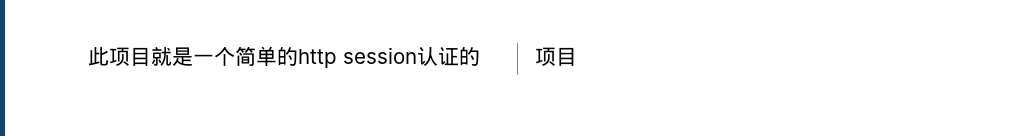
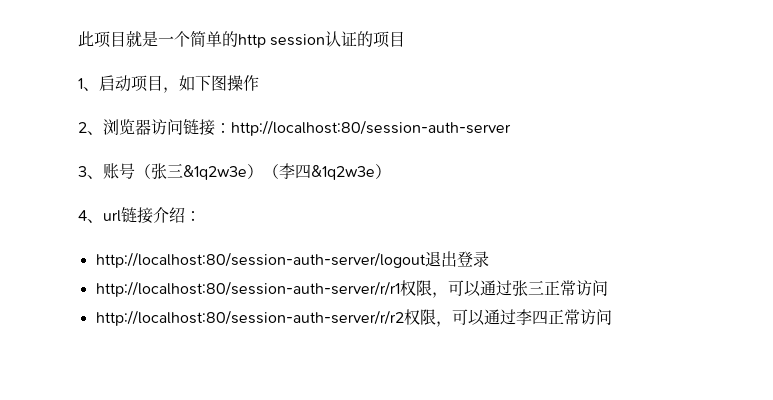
(577, 56) none -> [78,75,259,93] [78,119,511,136] [78,163,391,180] [78,207,201,224] [95,251,489,268] [95,280,608,298] [95,309,612,327] // 1、启动项目，如下图操作 // 2、浏览器访问链接：http://localhost:80/session-auth-server // 3、账号（张三&1q2w3e）（李四&1q2w3e） // 4、url链接介绍： // http://localhost:80/session-auth-server/logout退出登录 // http://localhost:80/session-auth-server/r/r1权限，可以通过张三正常访问 // http://localhost:80/session-auth-server/r/r2权限，可以通过李四正常访问

